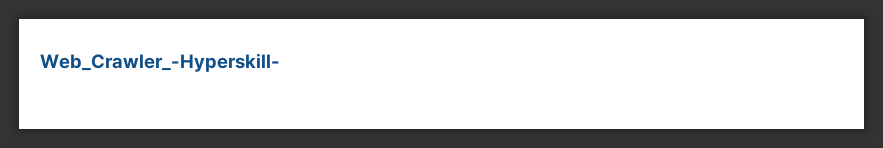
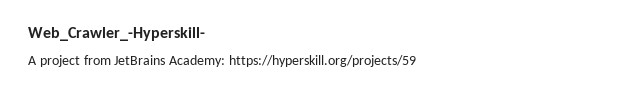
(280, 62) none -> [28,55,416,67] // A project from JetBrains Academy: https://hyperskill.org/projects/59

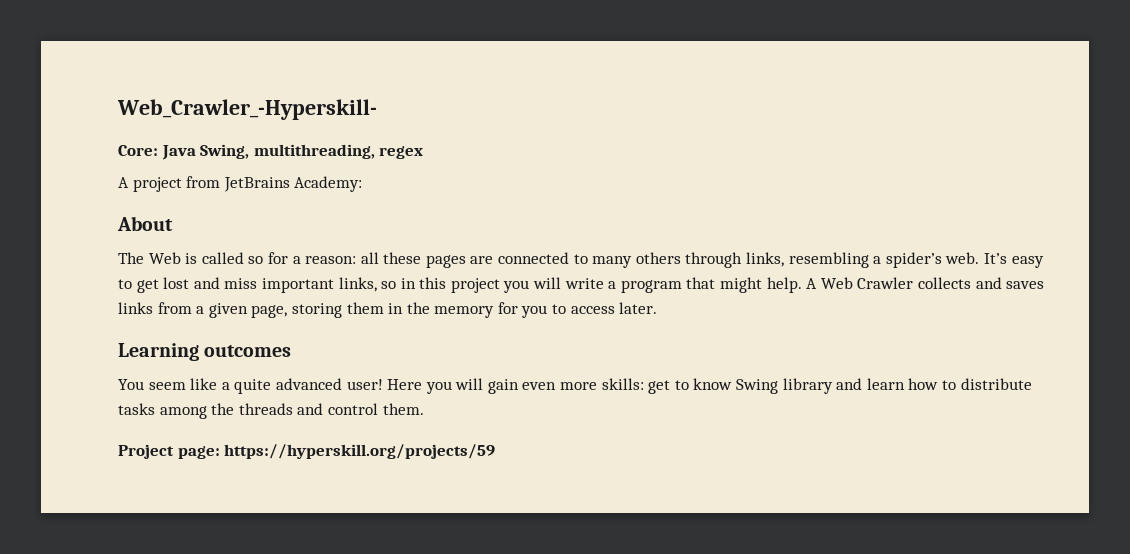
(205, 34) none -> [118,144,424,160] // Core: Java Swing, multithreading, regex
(226, 61) none -> [117,216,173,231] [118,252,1044,268] [118,277,1045,293] [118,302,658,318] [118,343,292,361] [118,378,1032,394] [118,403,424,419] [118,444,220,459] // About // The Web is called so for a reason: all these pages are connected to many others through links, resembling a spider’s web. It’s easy to get lost and miss important links, so in this project you will write a program that might help. A Web Crawler collects and saves links from a given page, storing them in the memory for you to access later. // Learning outcomes // You seem like a quite advanced user! Here you will gain even more skills: get to know Swing library and learn how to distribute tasks among the threads and control them. // Project page:

